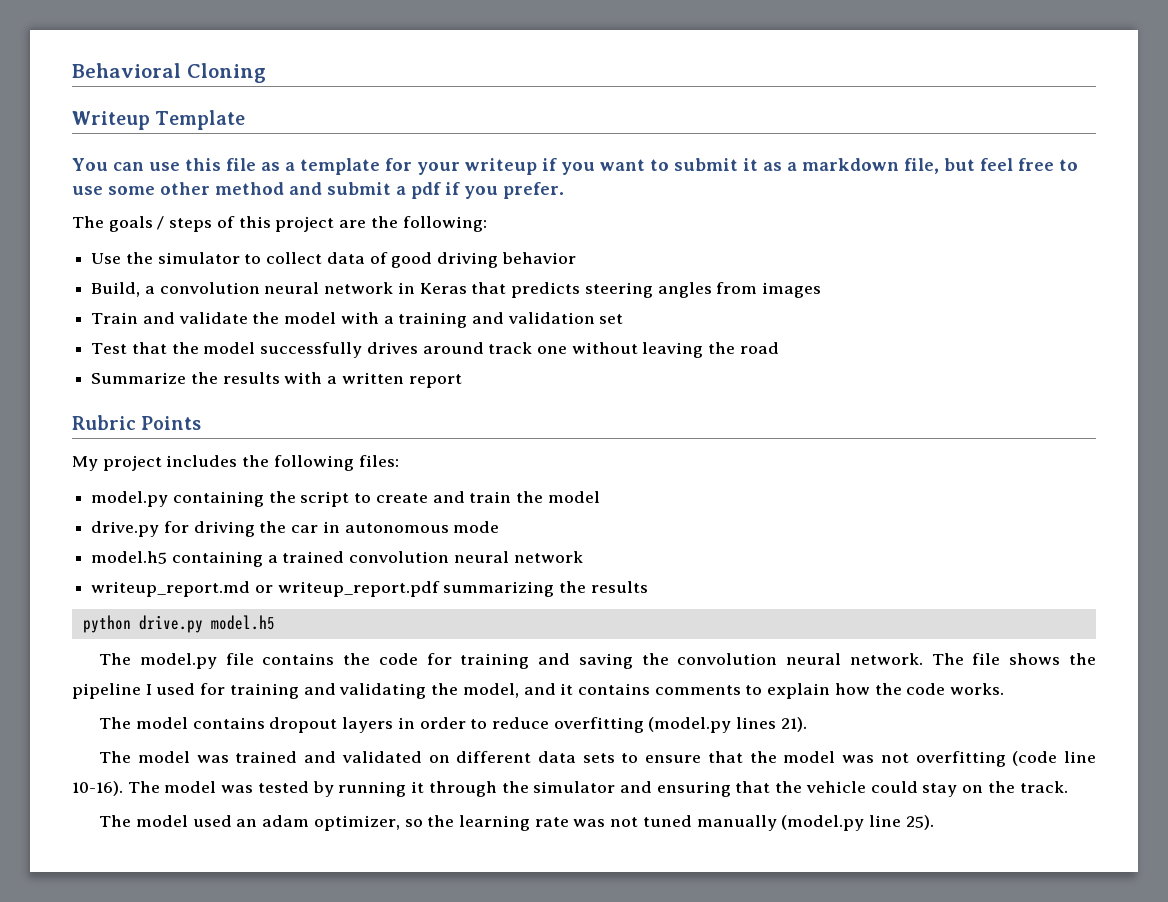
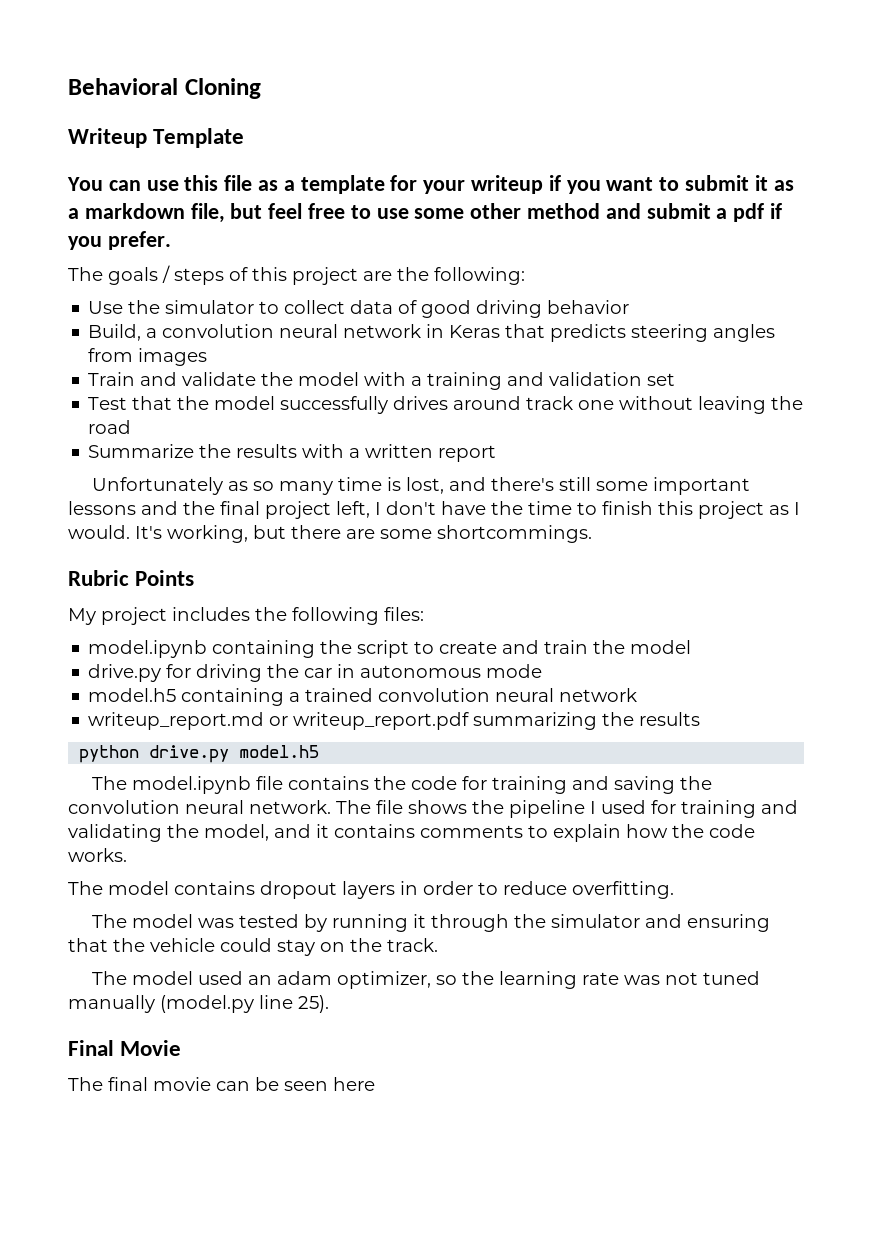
(462, 381) none -> [92,477,751,495] [68,501,800,519] [68,525,592,543] // Unfortunately as so many time is lost, and there's still some important lessons and the final project left, I don't have the time to finish this project as I would. It's working, but there are some shortcommings.
[91,491,169,507] model.py -> [88,640,208,658] model.ipynb
[139,653,217,669] model.py -> [132,776,252,794] model.ipynb
[553,717,807,733] [99,751,1097,767] [72,781,254,796] overfitting (model.py lines 21). // The model was trained and validated on different data sets to ensure that the model was not overfitting (code line 10-16). The model was -> [572,881,674,899] [92,914,235,928] overfitting. // The model was
(934, 822) none -> [68,1040,182,1056] [68,1077,375,1091] // Final Movie // The final movie can be seen here

